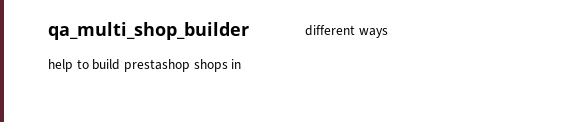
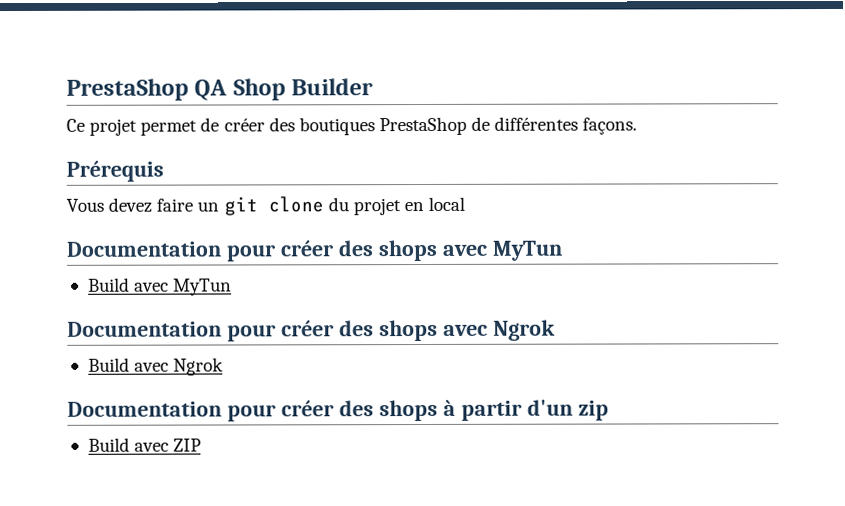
[48,22,249,40] [48,59,242,72] [305,25,388,38] qa_multi_shop_builder // help to build prestashop shops in different ways -> [66,78,374,101] [66,116,638,136] [66,160,164,182] [66,196,466,216] [66,239,563,262] [87,277,233,296] [67,319,556,342] [87,357,225,376] [67,399,609,422] [87,437,202,452] PrestaShop QA Shop Builder // Ce projet permet de créer des boutiques PrestaShop de différentes façons. // Prérequis // Vous devez faire un git clone du projet en local // Documentation pour créer des shops avec MyTun // Build avec MyTun // Documentation pour créer des shops avec Ngrok // Build avec Ngrok // Documentation pour créer des shops à partir d'un zip // Build avec ZIP

